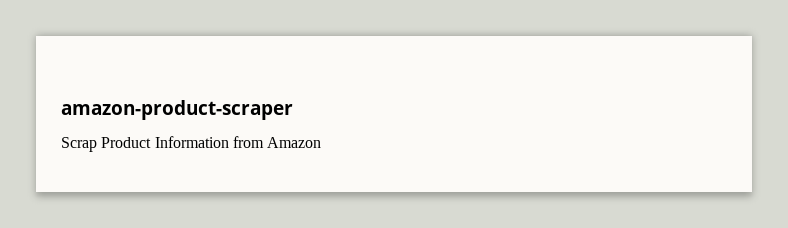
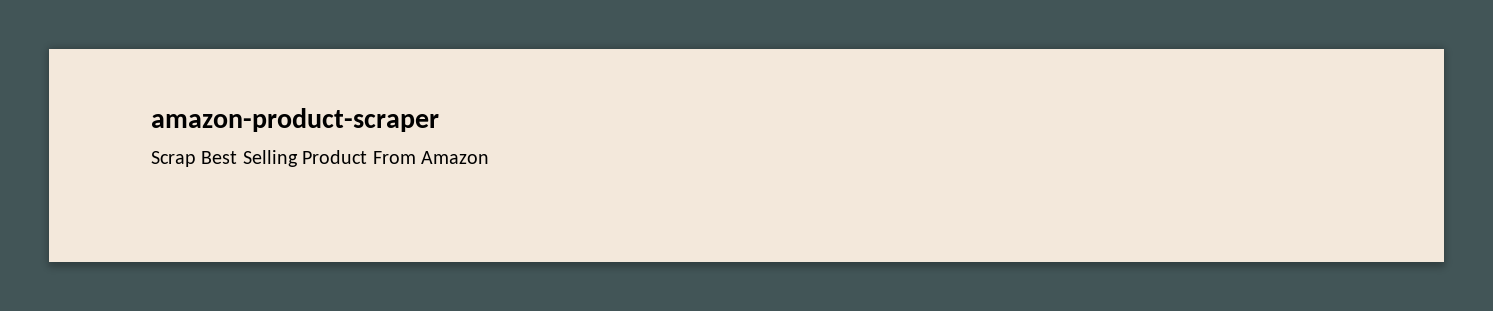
[101,136,264,148] Product Information from -> [201,150,416,167] Best Selling Product From

